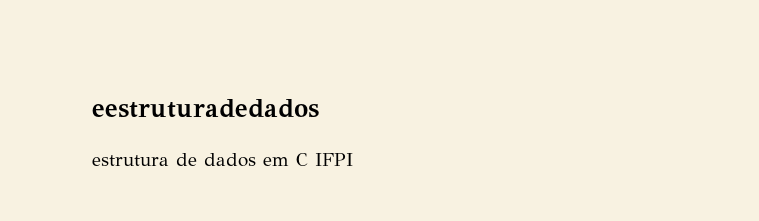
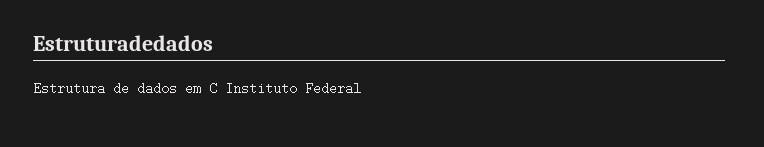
[92,99,319,118] [92,155,169,166] eestruturadedados // estrutura -> [33,35,213,51] [33,82,105,95] Estruturadedados // Estrutura
[315,153,353,166] IFPI -> [225,82,361,95] Instituto Federal

